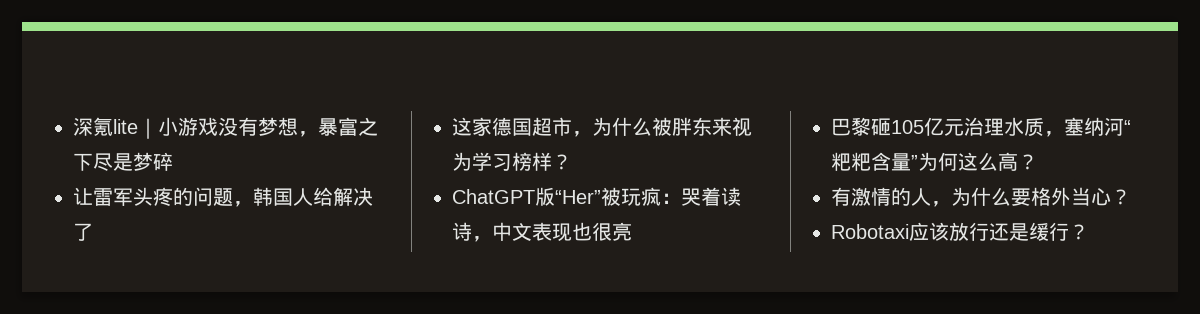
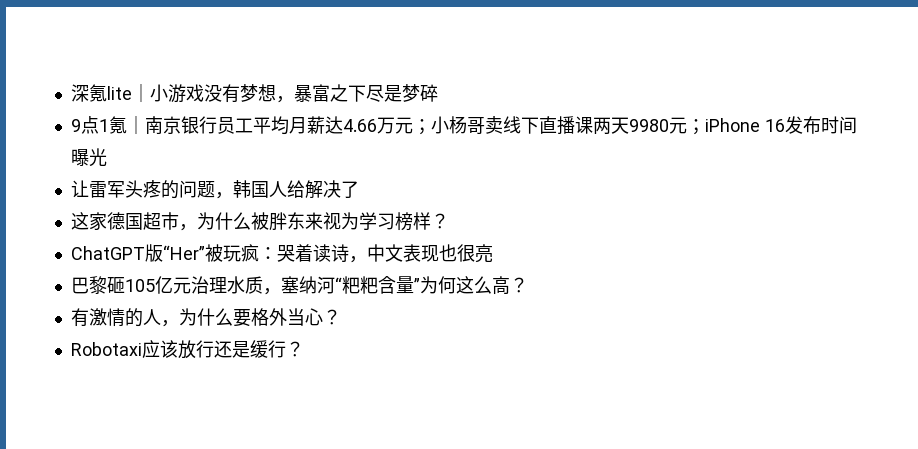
(173, 161) none -> [70,116,857,135] [70,148,107,167] // 9点1氪｜南京银行员工平均月薪达4.66万元；小杨哥卖线下直播课两天9980元；iPhone 16发布时间曝光

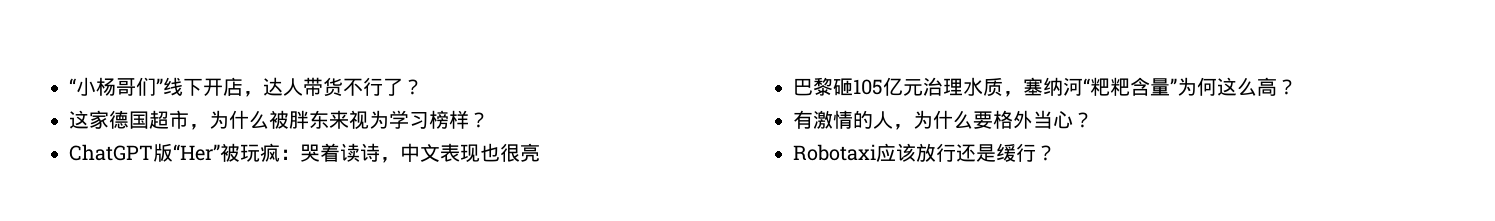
[70,84,438,103] [70,116,857,135] [70,148,107,167] [70,180,341,199] 深氪lite｜小游戏没有梦想，暴富之下尽是梦碎 // 9点1氪｜南京银行员工平均月薪达4.66万元；小杨哥卖线下直播课两天9980元；iPhone 16发布时间曝光 // 让雷军头疼的问题，韩国人给解决 -> [69,77,383,97] “小杨哥们”线下开店，达人带货不行
(359, 189) none -> [403,79,423,95] ？

